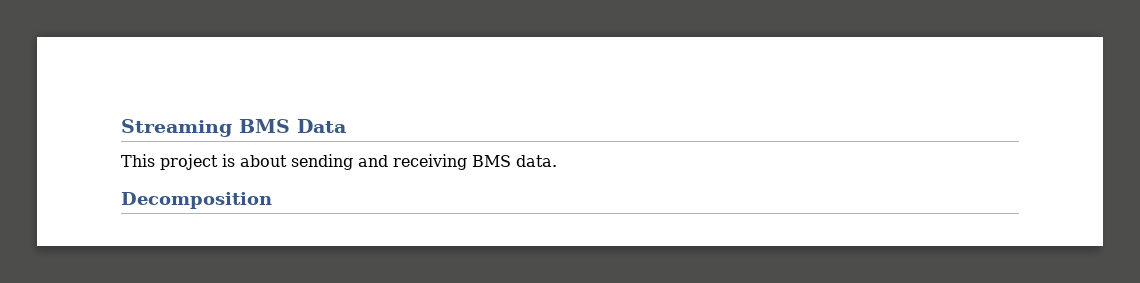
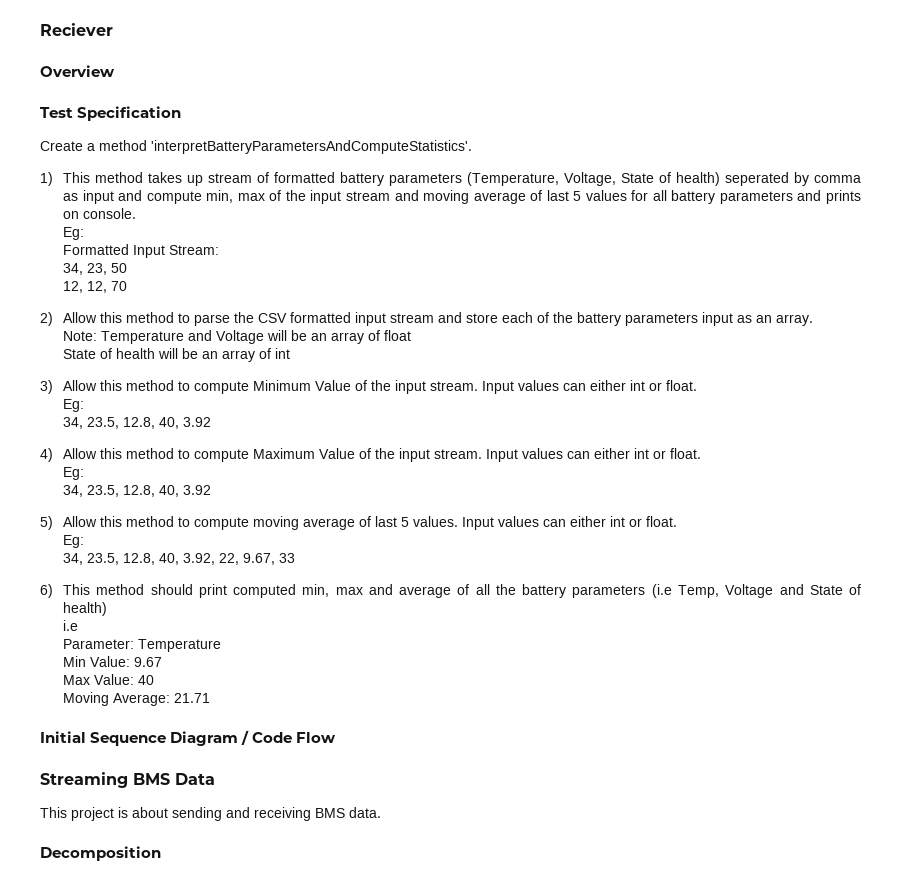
(121, 128) none -> [40,23,113,36] [40,65,115,77] [40,106,182,121] [40,140,472,154] [40,172,862,186] [63,190,861,204] [63,208,137,219] [63,227,85,240] [63,244,220,258] [63,263,128,275] [63,281,128,293] [40,312,814,326] [63,330,412,344] [63,348,291,362] [40,380,698,394] [63,399,85,412] [63,417,212,429] [40,448,702,462] [63,467,85,480] [63,485,212,497] [40,516,678,530] [63,535,85,548] [63,553,296,565] [40,584,862,598] [63,602,108,616] [63,620,79,631] [63,639,222,652] [63,656,163,667] [63,674,155,685] [63,692,211,706] [40,730,337,746] Reciever // Overview // Test Specification // Create a method 'interpretBatteryParametersAndComputeStatistics'. // 1) This method takes up stream of formatted battery parameters (Temperature, Voltage, State of health) seperated by comma as input and compute min, max of the input stream and moving average of last 5 values for all battery parameters and prints on console. // Eg: // Formatted Input Stream: // 34, 23, 50 // 12, 12, 70 // 2) Allow this method to parse the CSV formatted input stream and store each of the battery parameters input as an array. // Note: Temperature and Voltage will be an array of float // State of health will be an array of int // 3) Allow this method to compute Minimum Value of the input stream. Input values can either int or float. // Eg: // 34, 23.5, 12.8, 40, 3.92 // 4) Allow this method to compute Maximum Value of the input stream. Input values can either int or float. // Eg: // 34, 23.5, 12.8, 40, 3.92 // 5) Allow this method to compute moving average of last 5 values. Input values can either int or float. // Eg: // 34, 23.5, 12.8, 40, 3.92, 22, 9.67, 33 // 6) This method should print computed min, max and average of all the battery parameters (i.e Temp, Voltage and State of health) // i.e // Parameter: Temperature // Min Value: 9.67 // Max Value: 40 // Moving Average: 21.71 // Initial Sequence Diagram / Code Flow //

